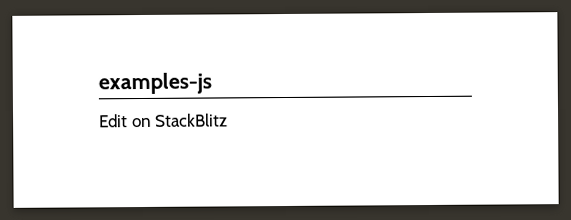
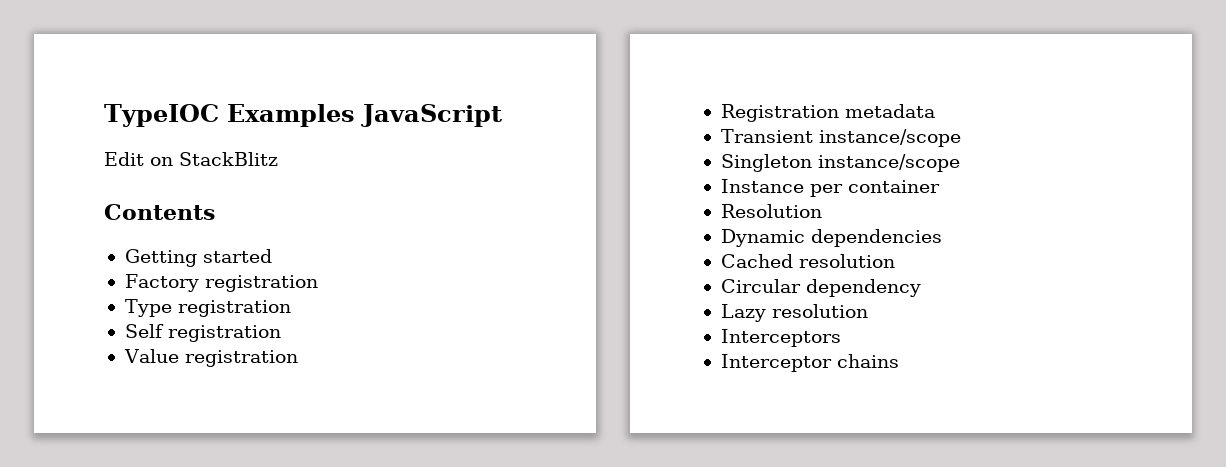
[98,72,212,95] examples-js -> [104,104,502,127] TypeIOC Examples JavaScript
(229, 120) none -> [104,204,215,220] [124,249,272,267] [124,274,318,292] [124,299,291,317] [124,324,281,342] [123,349,298,367] [720,104,935,122] [720,129,961,147] [720,154,960,172] [720,179,940,197] [720,204,822,218] [720,229,942,247] [720,254,895,268] [720,279,921,297] [720,304,868,322] [720,329,841,347] [720,354,899,372] // Contents // Getting started // Factory registration // Type registration // Self registration // Value registration // Registration metadata // Transient instance/scope // Singleton instance/scope // Instance per container // Resolution // Dynamic dependencies // Cached resolution // Circular dependency // Lazy resolution // Interceptors // Interceptor chains

